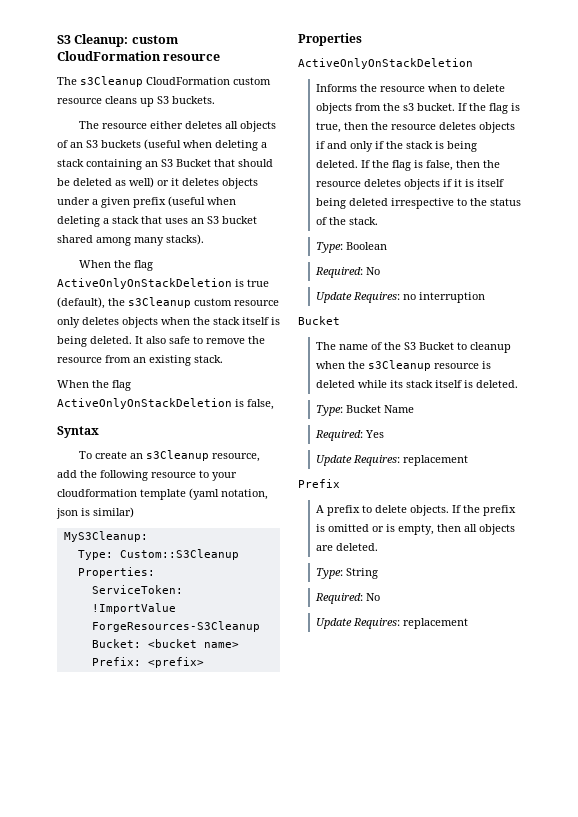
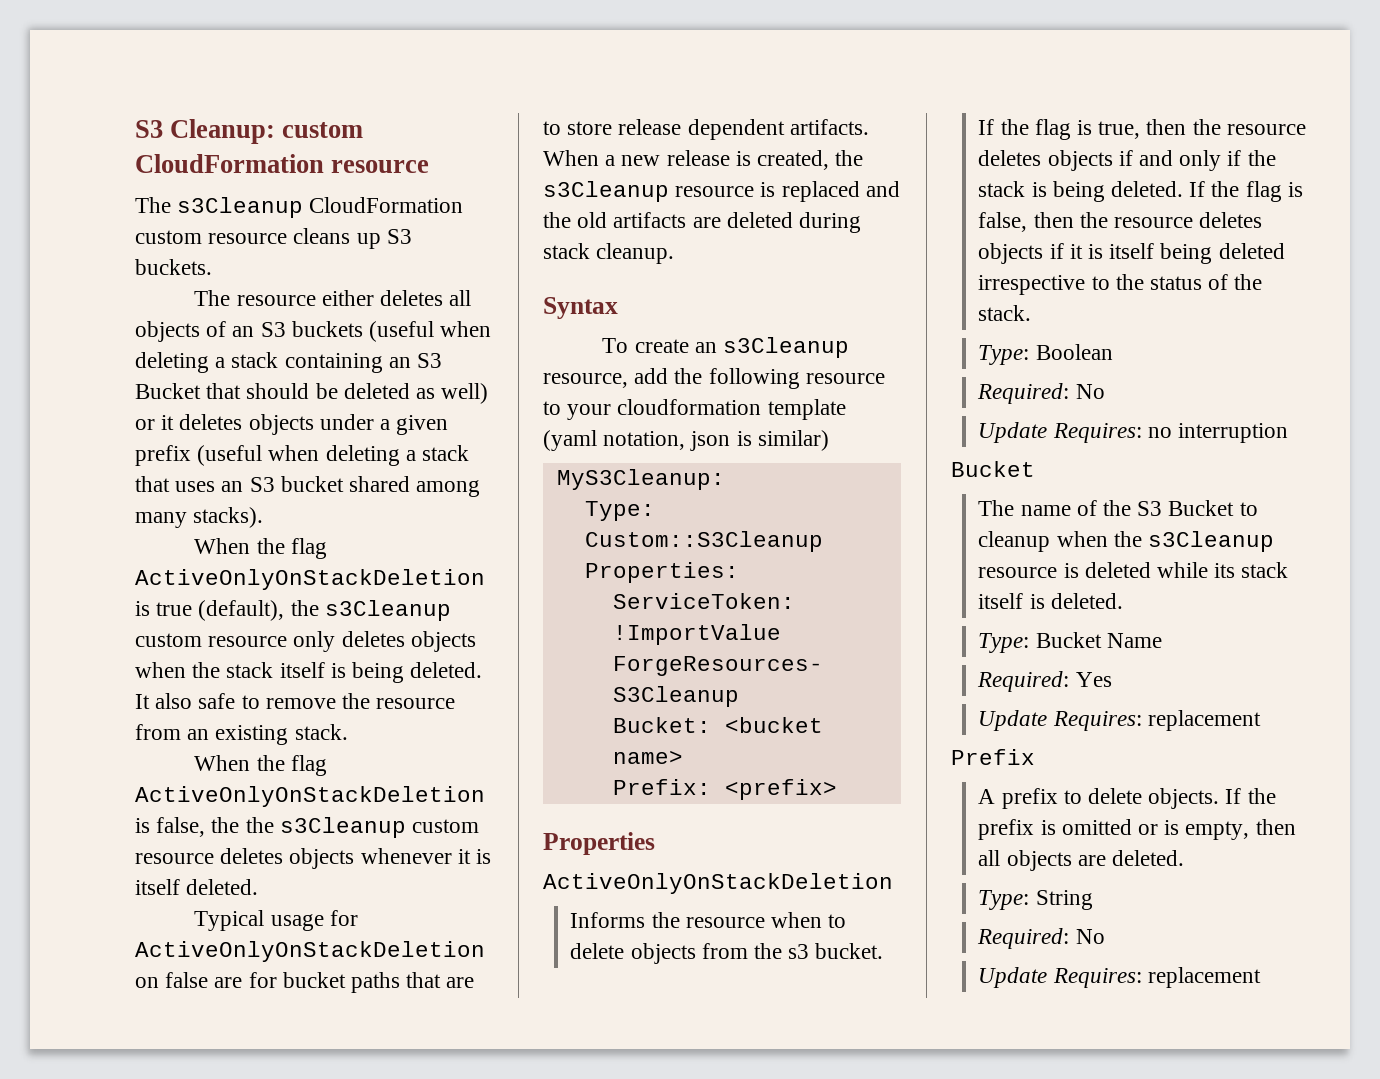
(274, 404) none -> [211,817,480,838] [135,848,492,869] [135,879,259,895] [194,910,358,931] [135,941,485,962] [135,972,475,993] [543,119,869,140] [543,150,864,170] [543,181,900,202] [543,212,862,233] [543,243,675,264] the the s3Cleanup custom resource deletes objects whenever it is itself deleted. // Typical usage for ActiveOnlyOnStackDeletion on false are for bucket paths that are to store release dependent artifacts. When a new release is created, the s3Cleanup resource is replaced and the old artifacts are deleted during stack cleanup.

